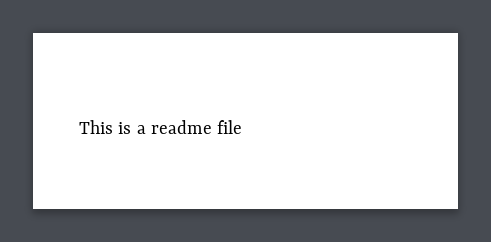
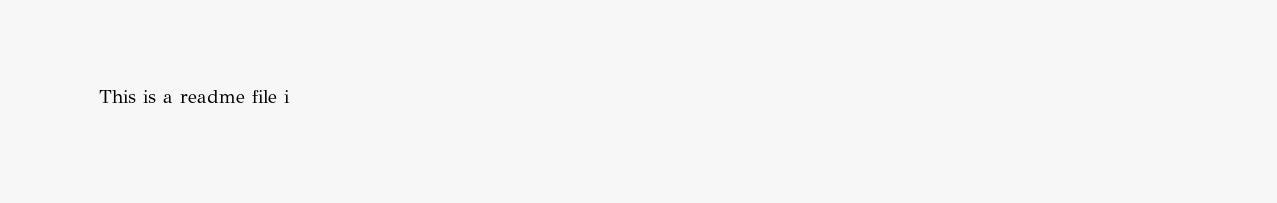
(243, 127) none -> [284,90,290,103] i

